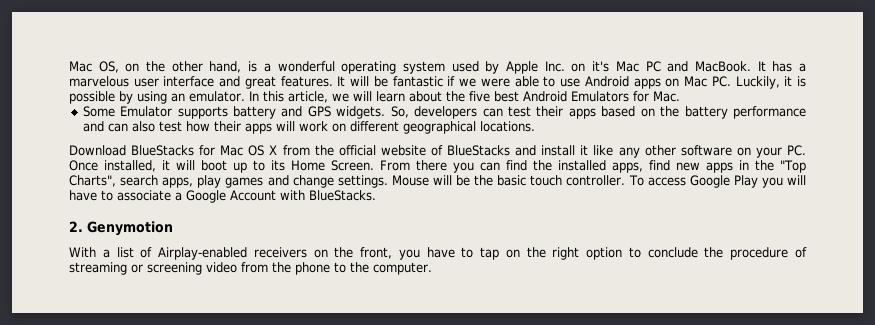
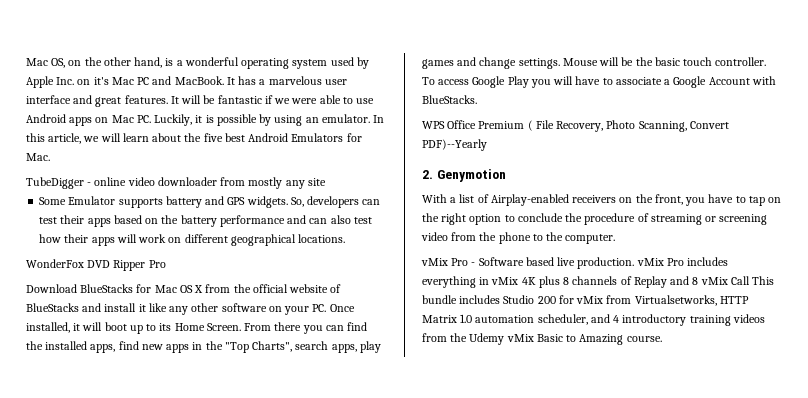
(680, 96) none -> [26,177,326,189] // TubeDigger - online video downloader from mostly any site
(535, 126) none -> [26,259,166,271] // WonderFox DVD Ripper Pro
(376, 195) none -> [422,120,729,132] [422,139,487,151] // WPS Office Premium ( File Recovery, Photo Scanning, Convert PDF)--Yearly
(432, 268) none -> [421,257,729,269] [422,276,775,288] [422,295,749,306] [422,314,765,326] [422,333,662,345] // vMix Pro - Software based live production. vMix Pro includes everything in vMix 4K plus 8 channels of Replay and 8 vMix Call This bundle includes Studio 200 for vMix from Virtualsetworks, HTTP Matrix 1.0 automation scheduler, and 4 introductory training videos from the Udemy vMix Basic to Amazing course.

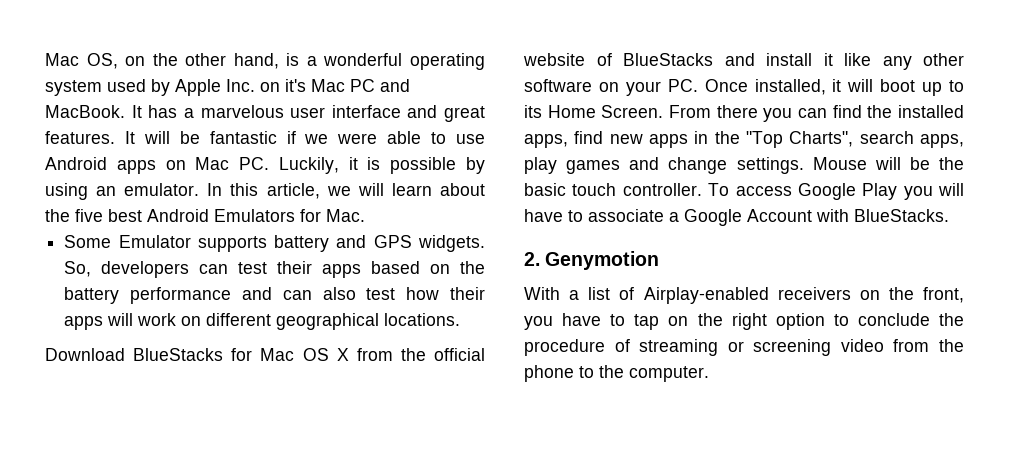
[26,177,326,189] // TubeDigger - online video downloader from mostly any site -> (365, 215) none
[26,259,166,271] // WonderFox DVD Ripper Pro -> (461, 319) none
[422,120,729,132] [422,139,487,151] // WPS Office Premium ( File Recovery, Photo Scanning, Convert PDF)--Yearly -> (949, 215) none
[421,257,729,269] [422,276,775,288] [422,295,749,306] [422,314,765,326] [422,333,662,345] // vMix Pro - Software based live production. vMix Pro includes everything in vMix 4K plus 8 channels of Replay and 8 vMix Call This bundle includes Studio 200 for vMix from Virtualsetworks, HTTP Matrix 1.0 automation scheduler, and 4 introductory training videos from the Udemy vMix Basic to Amazing course. -> (709, 374) none

